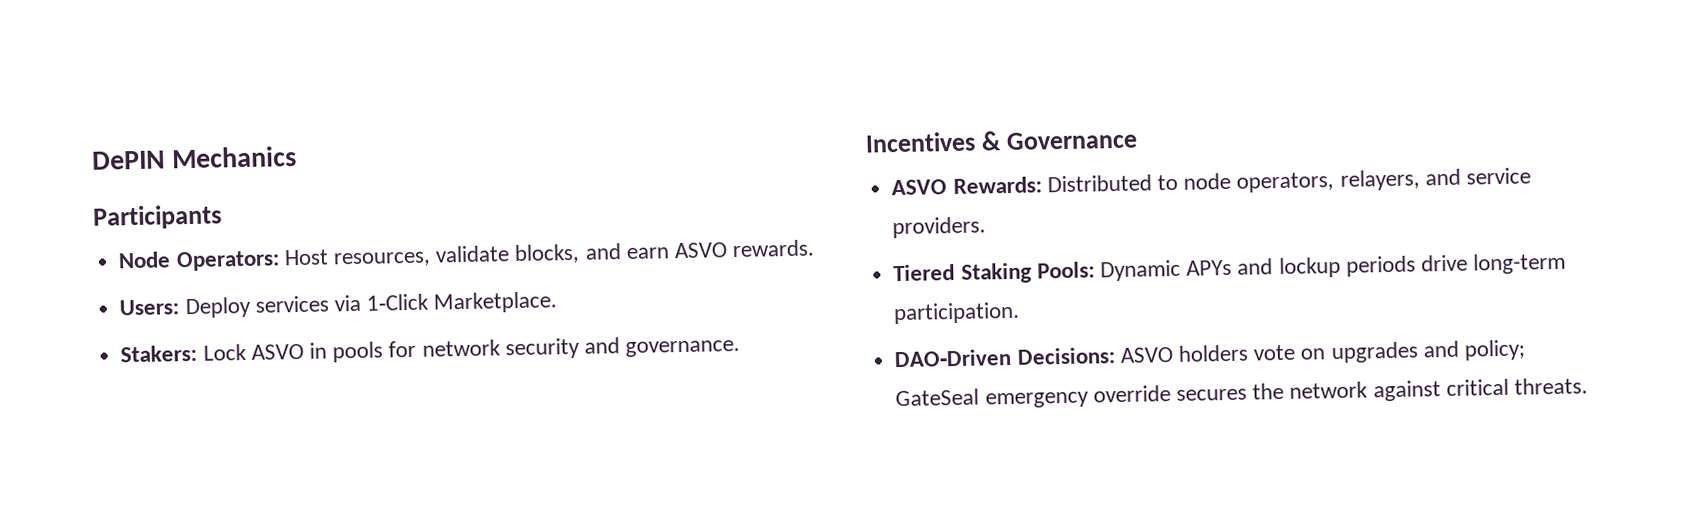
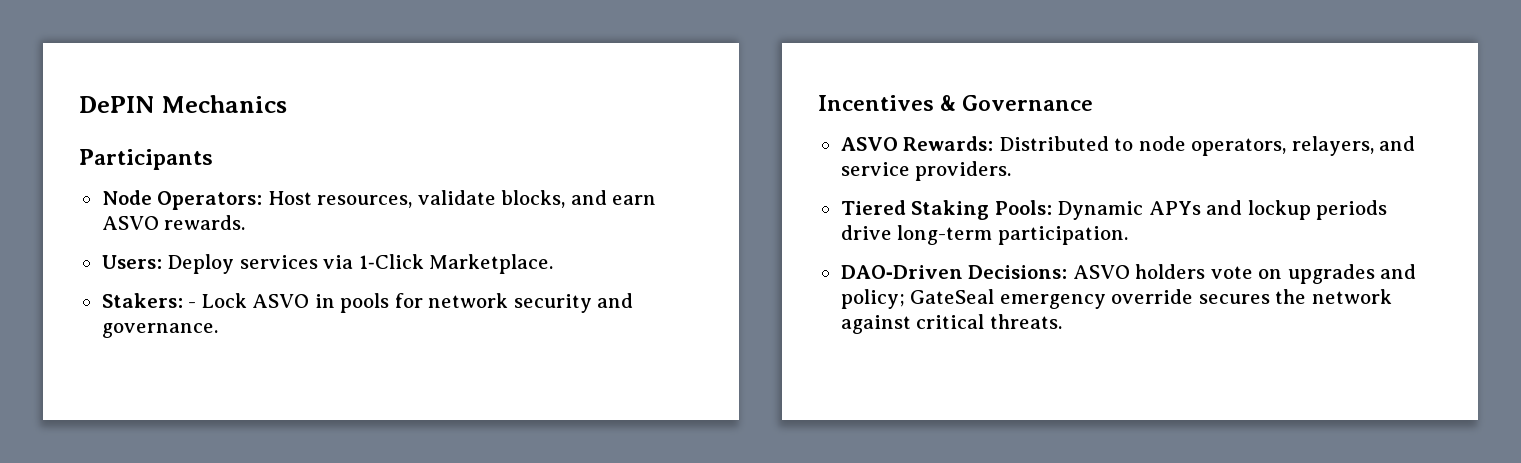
(198, 353) none -> [188,302,197,308] -

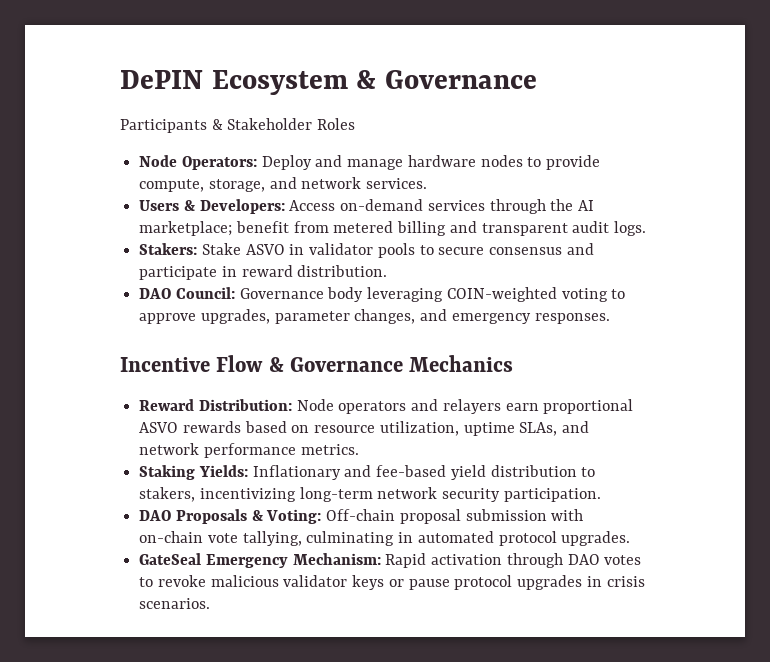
[160,95,287,113] [79,149,213,170] [101,190,657,210] [101,215,246,230] [101,254,554,274] [101,293,634,313] [101,323,218,338] [818,95,1094,111] [840,136,1416,156] [840,161,1012,181] [840,200,1388,220] [840,225,1128,245] [840,264,1417,284] [840,289,1392,309] [840,314,1062,334] Mechanics // Participants // Node Operators: Host resources, validate blocks, and earn ASVO rewards. // Users: Deploy services via 1‑Click Marketplace. // Stakers: - Lock ASVO in pools for network security and governance. // Incentives & Governance // ASVO Rewards: Distributed to node operators, relayers, and service providers. // Tiered Staking Pools: Dynamic APYs and lockup periods drive long-term participation. // DAO‑Driven Decisions: ASVO holders vote on upgrades and policy; GateSeal emergency override secures the network against critical threats. -> [211,70,537,95] [120,118,356,133] [139,155,601,170] [139,177,428,192] [139,199,595,214] [139,221,647,236] [139,243,594,258] [139,265,388,280] [139,287,626,302] [139,309,610,324] [120,355,514,372] [139,399,634,414] [139,421,590,436] [139,443,359,458] [139,465,596,480] [139,487,601,502] [139,509,584,524] [139,531,631,546] [139,553,642,568] [139,575,645,590] [139,598,211,609] Ecosystem & Governance // Participants & Stakeholder Roles // Node Operators: Deploy and manage hardware nodes to provide compute, storage, and network services. // Users & Developers: Access on-demand services through the AI marketplace; benefit from metered billing and transparent audit logs. // Stakers: Stake ASVO in validator pools to secure consensus and participate in reward distribution. // DAO Council: Governance body leveraging COIN-weighted voting to approve upgrades, parameter changes, and emergency responses. // Incentive Flow & Governance Mechanics // Reward Distribution: Node operators and relayers earn proportional ASVO rewards based on resource utilization, uptime SLAs, and network performance metrics. // Staking Yields: Inflationary and fee-based yield distribution to stakers, incentivizing long-term network security participation. // DAO Proposals & Voting: Off-chain proposal submission with on-chain vote tallying, culminating in automated protocol upgrades. // GateSeal Emergency Mechanism: Rapid activation through DAO votes to revoke malicious validator keys or pause protocol upgrades in crisis scenarios.

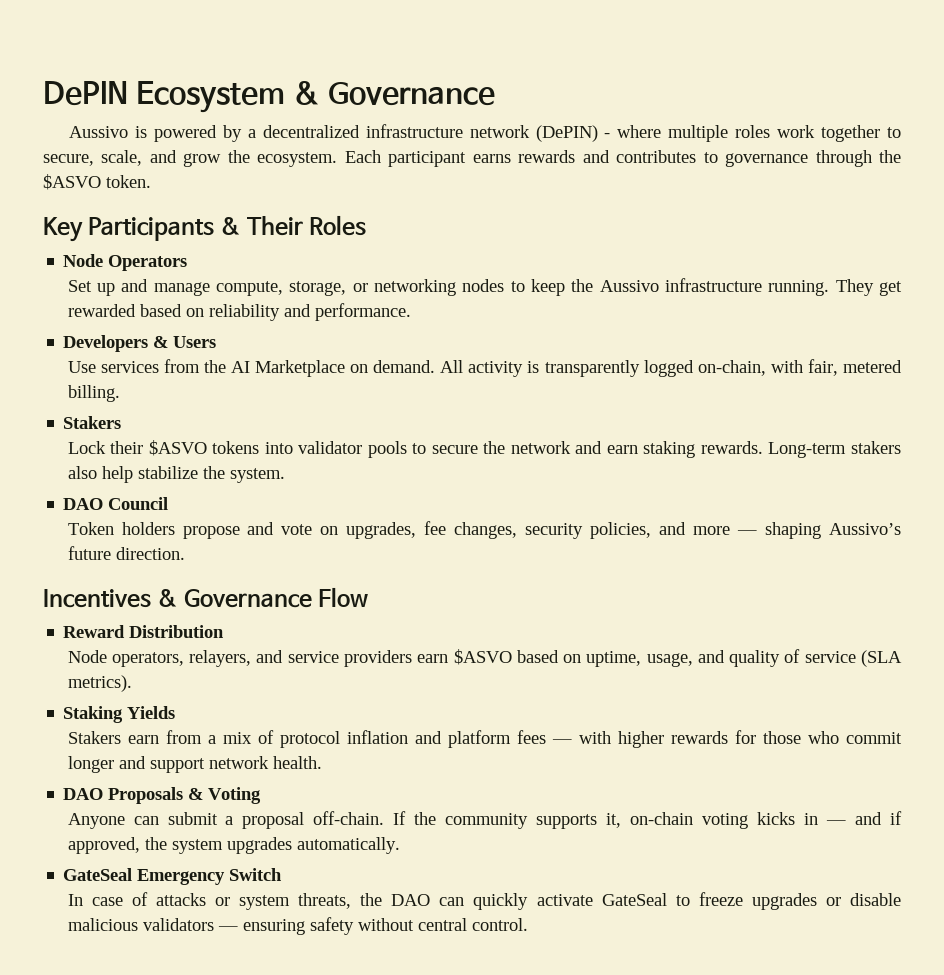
(537, 79) none -> [69,124,901,142] [43,150,902,167] [43,174,151,190] [43,217,83,242] Aussivo is powered by a decentralized infrastructure network (DePIN) - where multiple roles work together to secure, scale, and grow the ecosystem. Each participant earns rewards and contributes to governance through the $ASVO token. // Key
[227,118,313,130] Stakeholder -> [247,216,304,236] Their
[181,155,601,170] [139,177,428,192] [139,199,595,214] [139,221,647,236] [139,243,594,258] [139,265,388,280] [139,287,626,302] [139,309,610,324] [120,355,514,372] Operators: Deploy and manage hardware nodes to provide compute, storage, and network services. // Users & Developers: Access on-demand services through the AI marketplace; benefit from metered billing and transparent audit logs. // Stakers: Stake ASVO in validator pools to secure consensus and participate in reward distribution. // DAO Council: Governance body leveraging COIN-weighted voting to approve upgrades, parameter changes, and emergency responses. // Incentive Flow & Governance Mechanics -> [108,255,188,271] [67,278,903,296] [67,303,411,321] [63,335,217,352] [67,359,903,377] [67,385,120,402] [63,416,122,429] [67,440,902,458] [67,466,285,483] [63,497,169,510] [67,521,902,539] [67,546,185,560] [43,587,369,608] Operators // Set up and manage compute, storage, or networking nodes to keep the Aussivo infrastructure running. They get rewarded based on reliability and performance. // Developers & Users // Use services from the AI Marketplace on demand. All activity is transparently logged on-chain, with fair, metered billing. // Stakers // Lock their $ASVO tokens into validator pools to secure the network and earn staking rewards. Long-term stakers also help stabilize the system. // DAO Council // Token holders propose and vote on upgrades, fee changes, security policies, and more — shaping Aussivo’s future direction. // Incentives & Governance Flow
[198,399,634,414] [139,421,590,436] [139,443,359,458] [139,465,596,480] [139,487,601,502] [139,509,584,524] [139,531,631,546] [139,553,642,568] [139,575,645,590] [139,598,211,609] Distribution: Node operators and relayers earn proportional ASVO rewards based on resource utilization, uptime SLAs, and network performance metrics. // Staking Yields: Inflationary and fee-based yield distribution to stakers, incentivizing long-term network security participation. // DAO Proposals & Voting: Off-chain proposal submission with on-chain vote tallying, culminating in automated protocol upgrades. // GateSeal Emergency Mechanism: Rapid activation through DAO votes to revoke malicious validator keys or pause protocol upgrades in crisis scenarios. -> [129,625,225,638] [67,649,903,667] [67,675,132,692] [63,706,176,723] [67,730,902,748] [67,756,322,773] [63,787,262,804] [67,811,903,829] [67,837,400,854] [63,868,283,885] [67,892,901,910] [67,917,528,935] Distribution // Node operators, relayers, and service providers earn $ASVO based on uptime, usage, and quality of service (SLA metrics). // Staking Yields // Stakers earn from a mix of protocol inflation and platform fees — with higher rewards for those who commit longer and support network health. // DAO Proposals & Voting // Anyone can submit a proposal off-chain. If the community supports it, on-chain voting kicks in — and if approved, the system upgrades automatically. // GateSeal Emergency Switch // In case of attacks or system threats, the DAO can quickly activate GateSeal to freeze upgrades or disable malicious validators — ensuring safety without central control.

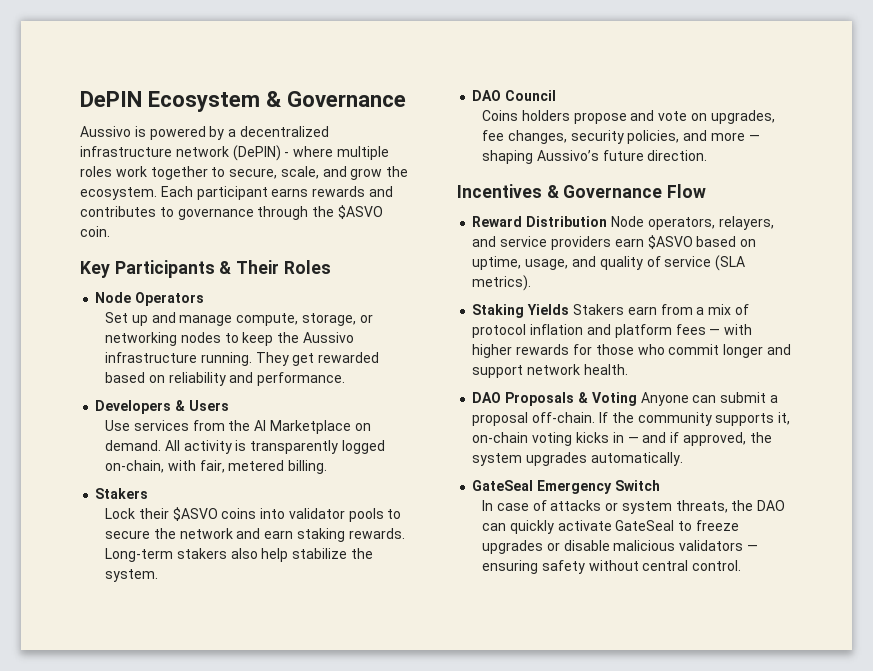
[106,175,151,188] token. -> [80,226,110,237] coin.
[212,441,260,454] tokens -> [221,508,257,519] coins
[67,522,114,535] Token -> [481,110,518,121] Coins
(225, 631) // -> (608, 221) none
(176, 712) // -> (570, 309) none
(262, 795) // -> (637, 399) none

